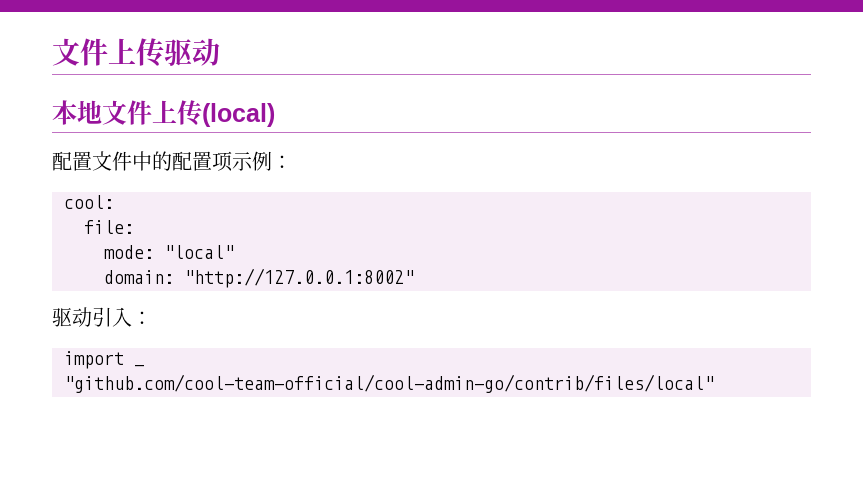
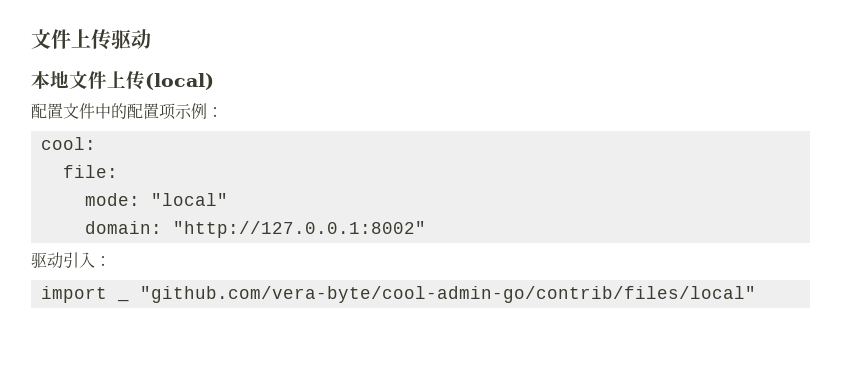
[64,374,714,393] "github.com/cool-team-official/cool-admin-go/contrib/files/local" -> [139,286,756,303] "github.com/vera-byte/cool-admin-go/contrib/files/local"

